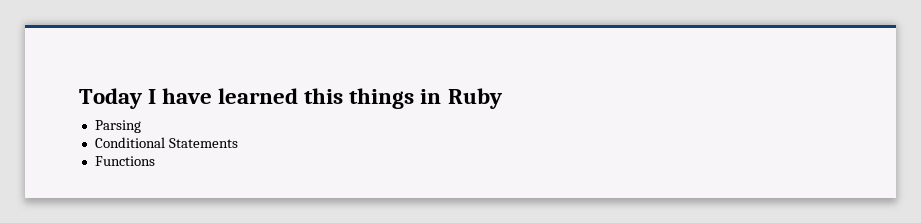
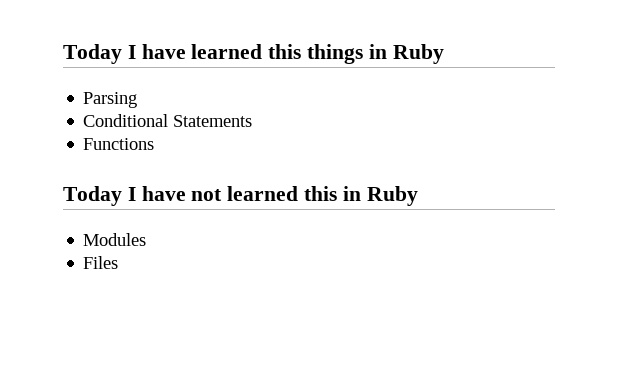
(155, 161) none -> [63,186,418,206] [83,233,147,246] [83,256,119,269] // Today I have not learned this in Ruby // Modules // Files

